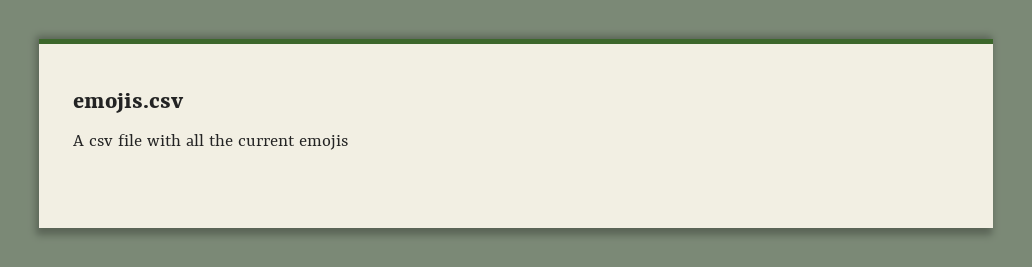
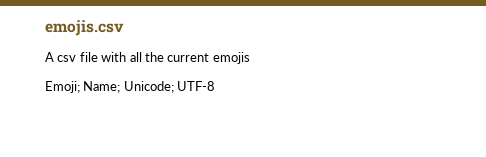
(348, 142) none -> [45,81,216,93] // Emoji; Name; Unicode; UTF-8

